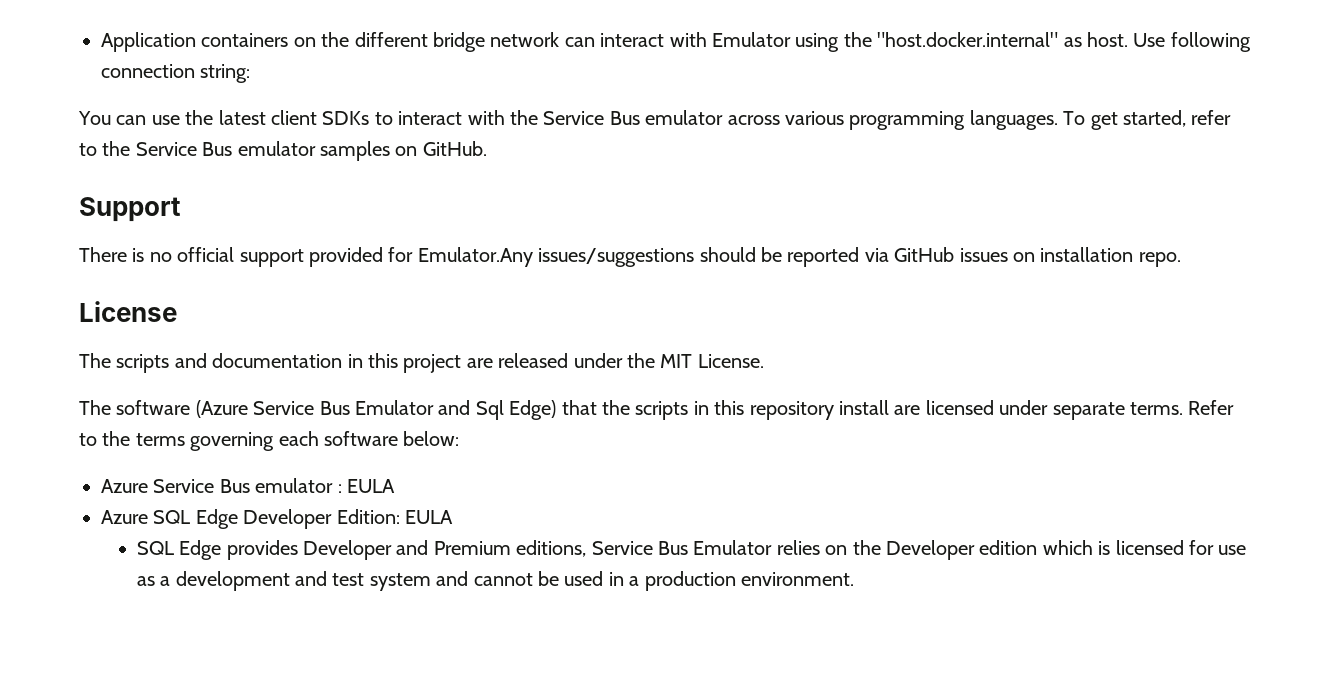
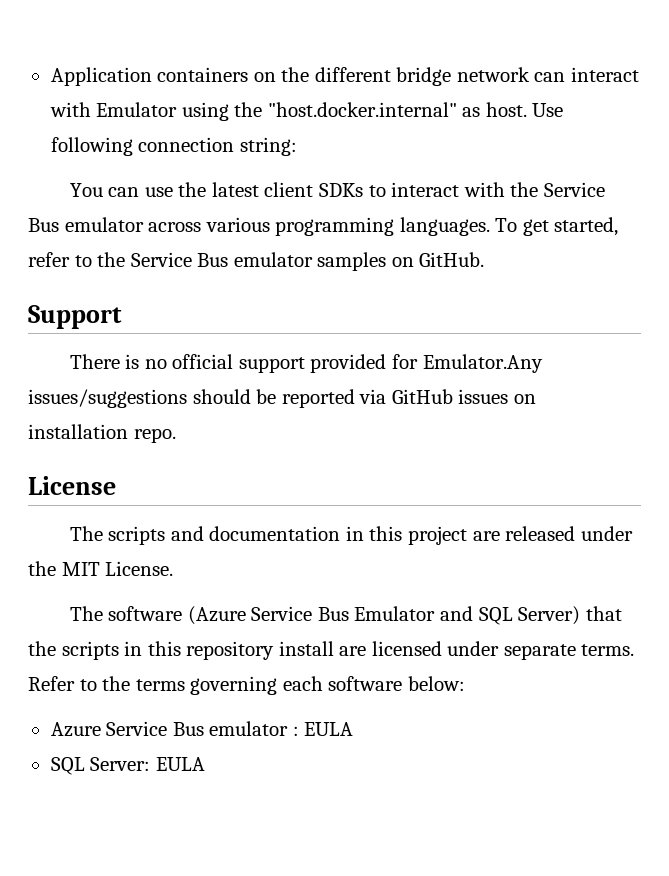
[475,400,557,420] Sql Edge) -> [478,606,581,625] SQL Server)
[101,509,453,529] [136,540,1247,560] [136,571,854,591] Azure SQL Edge Developer Edition: EULA // SQL Edge provides Developer and Premium editions, Service Bus Emulator relies on the Developer edition which is licensed for use as a development and test system and cannot be used in a production environment. -> [50,757,205,775] SQL Server: EULA

